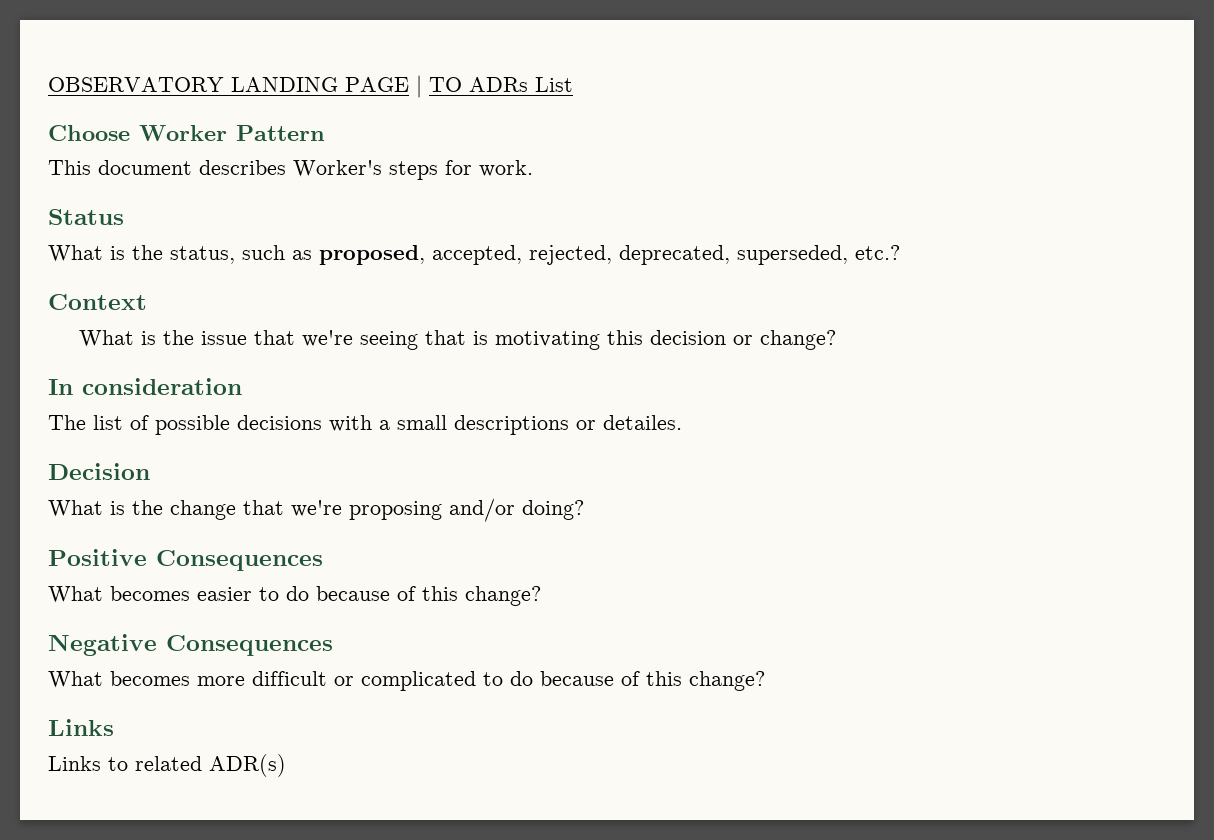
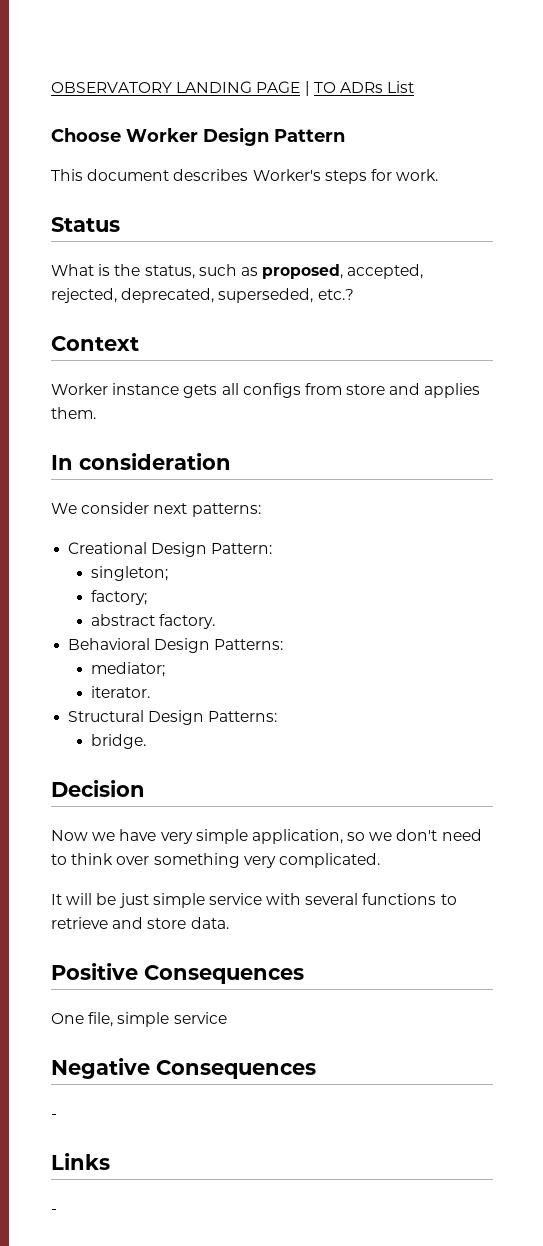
(227, 133) none -> [203,127,269,146] Design
[78,330,836,350] [48,378,242,395] [48,415,682,435] [48,463,150,480] [48,498,584,522] [48,549,323,571] [48,586,541,606] [48,634,333,656] [48,671,765,691] [48,719,114,736] [48,754,286,777] What is the issue that we're seeing that is motivating this decision or change? // In consideration // The list of possible decisions with a small descriptions or detailes. // Decision // What is the change that we're proposing and/or doing? // Positive Consequences // What becomes easier to do because of this change? // Negative Consequences // What becomes more difficult or complicated to do because of this change? // Links // Links to related ADR(s) -> [51,383,481,398] [51,407,96,419] [51,453,231,470] [51,502,261,517] [68,542,273,557] [90,566,168,581] [90,590,147,605] [90,614,215,629] [68,638,284,653] [90,662,165,677] [90,686,150,698] [68,710,278,725] [90,734,146,749] [51,780,145,797] [51,829,482,844] [51,853,380,868] [51,893,457,908] [51,917,229,929] [51,963,304,984] [51,1012,227,1027] [51,1058,316,1079] [51,1114,57,1119] [51,1153,110,1170] [51,1209,57,1214] Worker instance gets all configs from store and applies them. // In consideration // We consider next patterns: // Creational Design Pattern: // singleton; // factory; // abstract factory. // Behavioral Design Patterns: // mediator; // iterator. // Structural Design Patterns: // bridge. // Decision // Now we have very simple application, so we don't need to think over something very complicated. // It will be just simple service with several functions to retrieve and store data. // Positive Consequences // One file, simple service // Negative Consequences // - // Links // -

